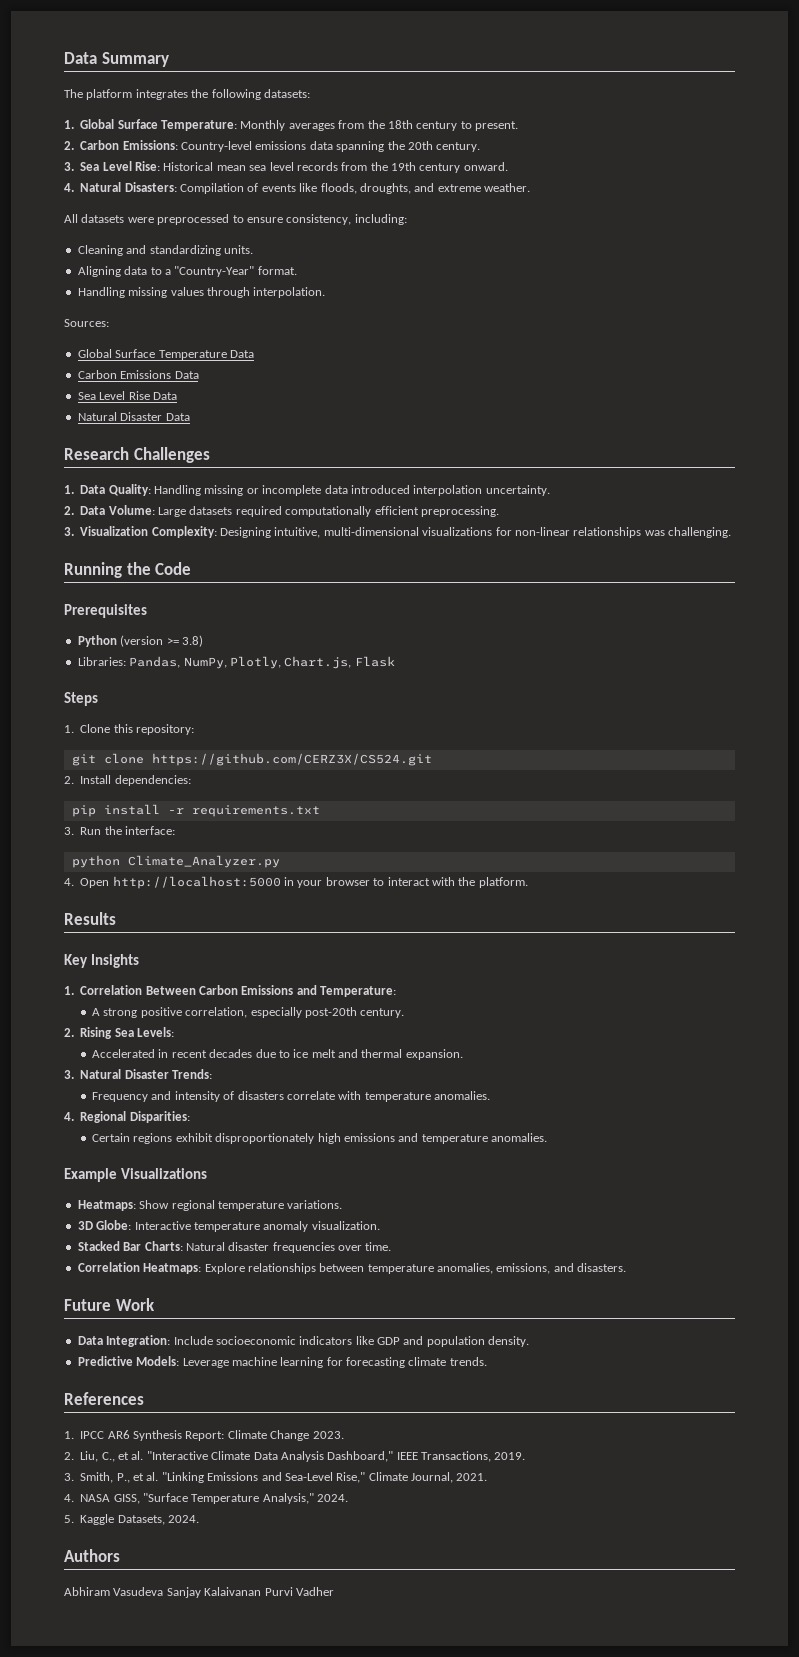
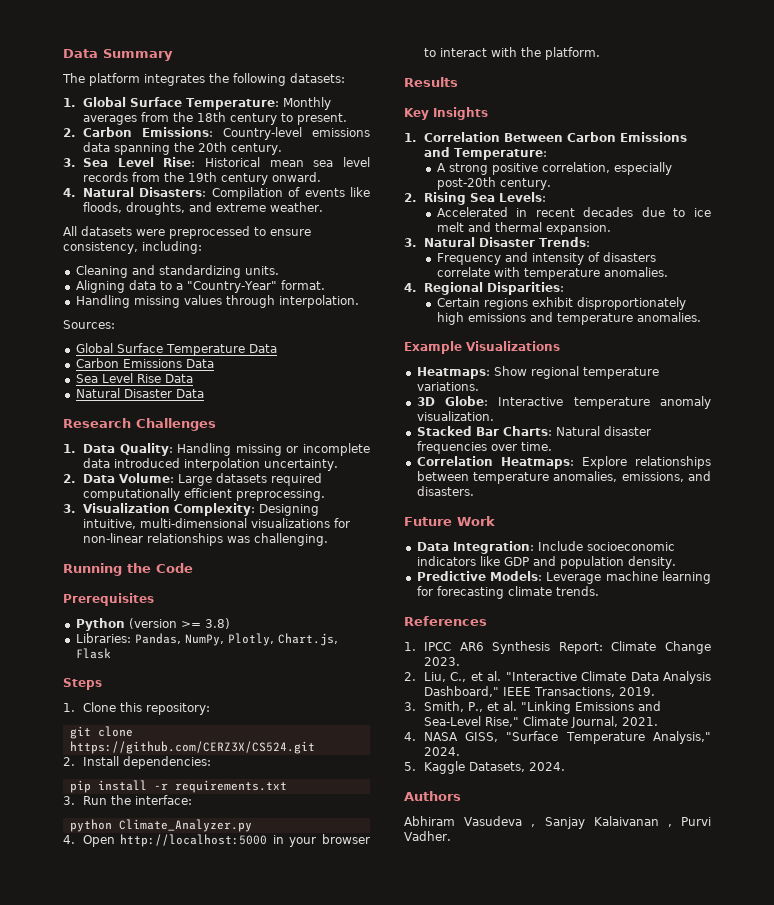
(164, 1591) none -> [531,824,536,827] ,
[264,1587,334,1596] Purvi Vadher -> [667,817,711,827] [404,831,451,841] , Purvi Vadher.

